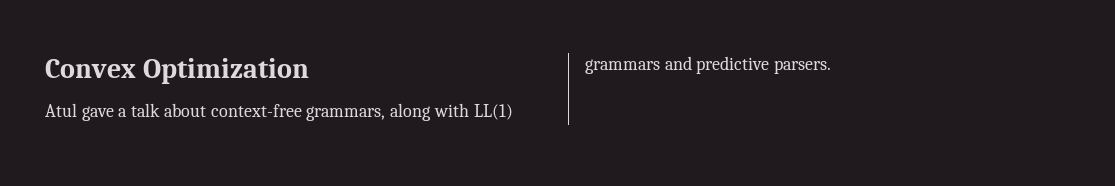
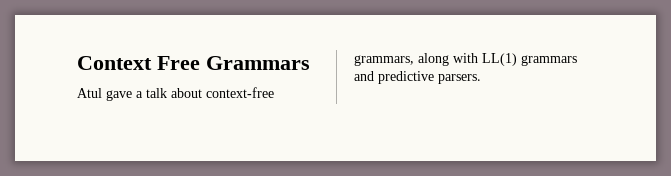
[45,58,310,84] Convex Optimization -> [77,56,310,70] Context Free Grammars

